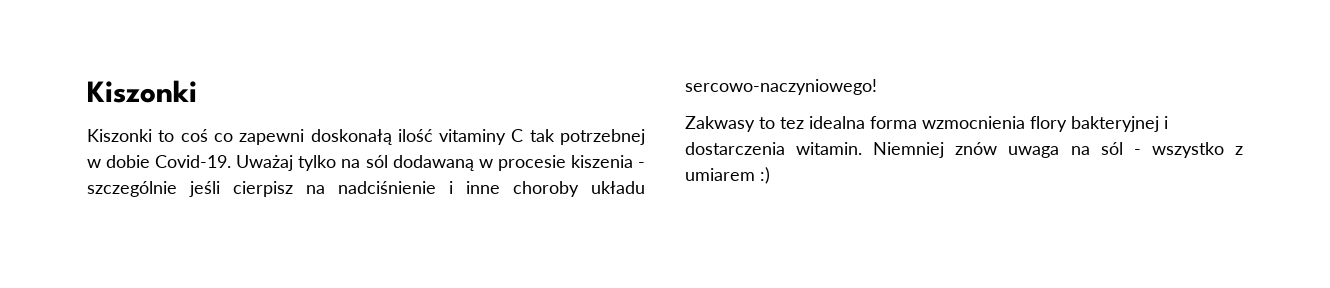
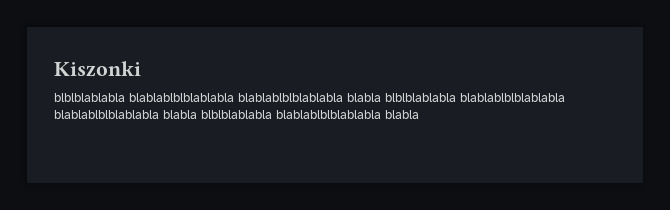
[87,129,645,145] [87,155,645,171] [87,181,645,197] [685,79,877,95] [685,116,1168,132] [685,142,1243,158] [685,167,770,184] Kiszonki to coś co zapewni doskonałą ilość vitaminy C tak potrzebnej w dobie Covid-19. Uważaj tylko na sól dodawaną w procesie kiszenia - szczególnie jeśli cierpisz na nadciśnienie i inne choroby układu sercowo-naczyniowego! // Zakwasy to tez idealna forma wzmocnienia flory bakteryjnej i dostarczenia witamin. Niemniej znów uwaga na sól - wszystko z umiarem :) -> [54,93,565,102] [54,110,419,119] blblblablabla blablablblblablabla blablablblblablabla blabla blblblablabla blablablblblablabla blablablblblablabla blabla blblblablabla blablablblblablabla blabla

